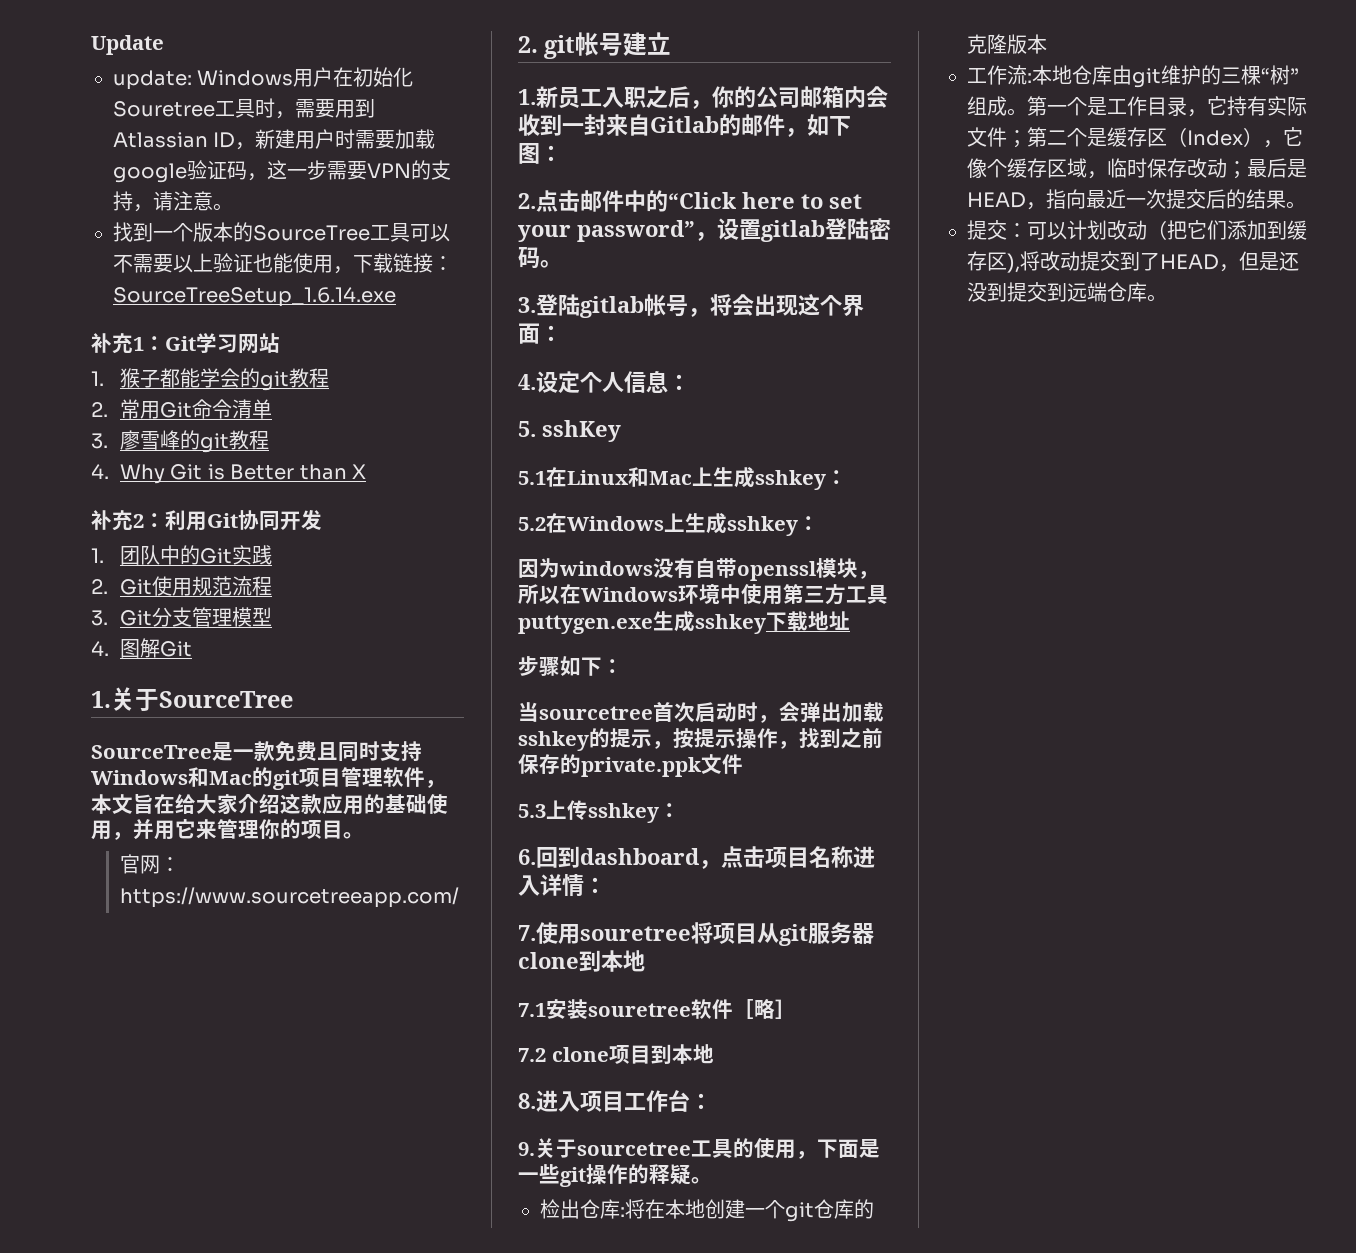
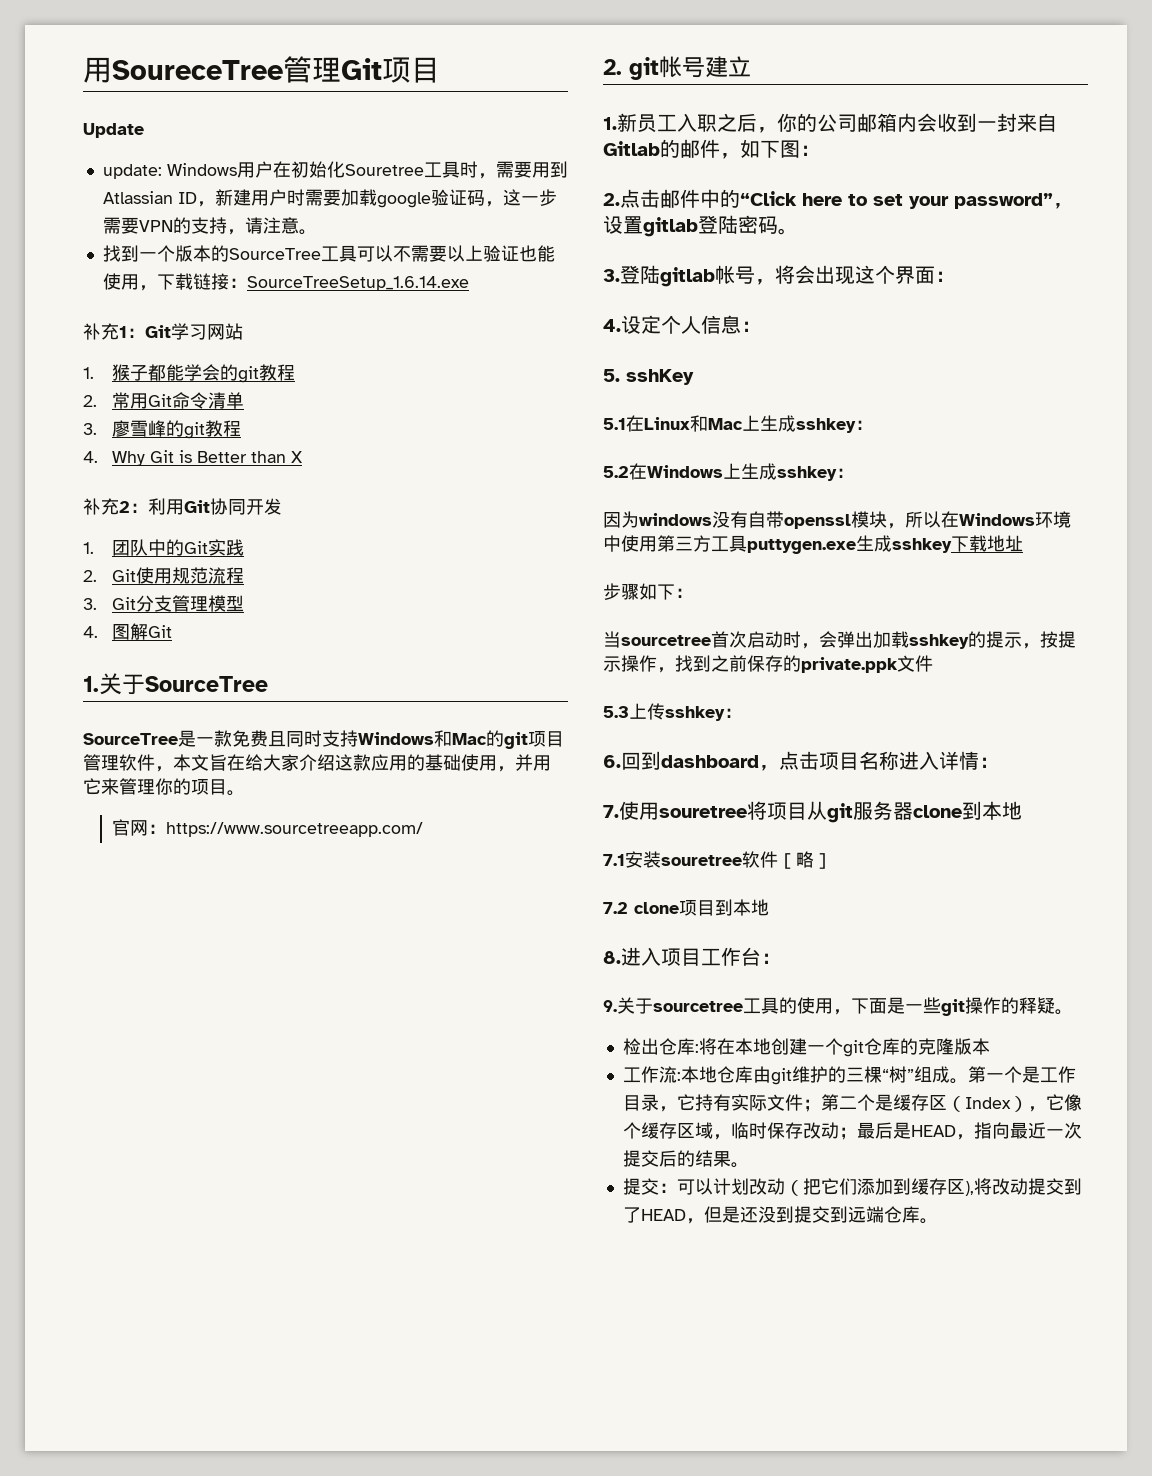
(91, 45) none -> [83,56,440,83] 用SoureceTree管理Git项目 //

